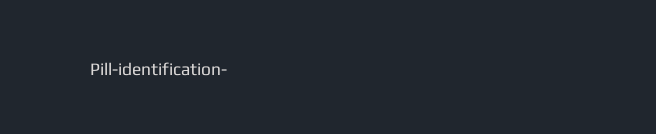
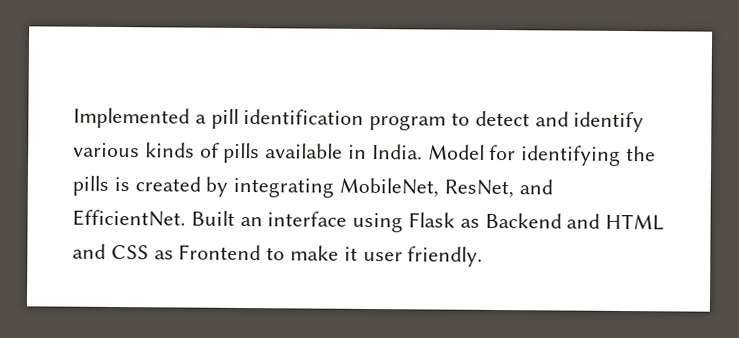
[90,62,227,76] Pill-identification- -> [73,107,645,133] [73,142,657,166] [72,175,553,199] [72,209,665,233] [72,243,484,267] Implemented a pill identification program to detect and identify various kinds of pills available in India. Model for identifying the pills is created by integrating MobileNet, ResNet, and EfficientNet. Built an interface using Flask as Backend and HTML and CSS as Frontend to make it user friendly.

